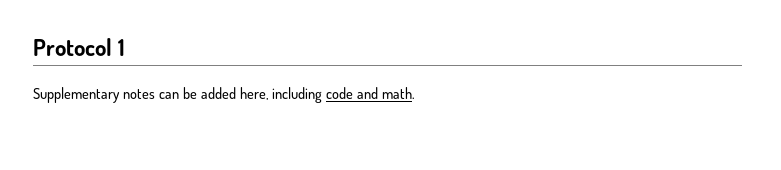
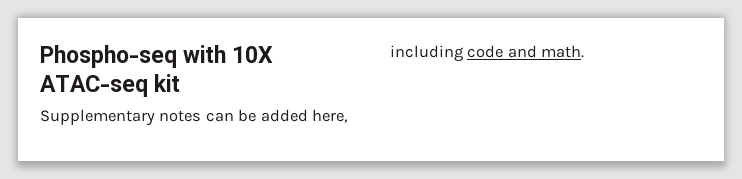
[33,38,126,56] Protocol 1 -> [40,45,274,68] [40,74,181,97] Phospho-seq with 10X ATAC-seq kit

